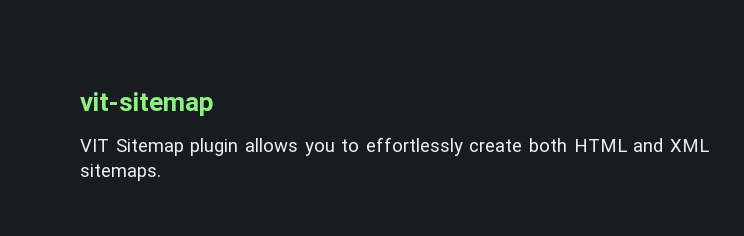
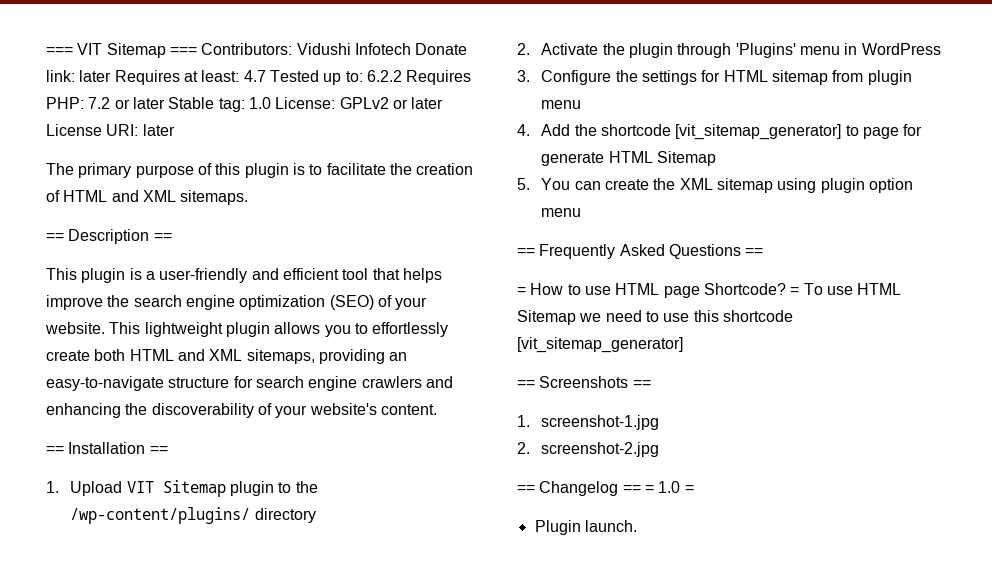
[80,92,214,116] [80,139,184,156] vit-sitemap // VIT Sitemap -> [46,43,468,58] [46,70,472,85] [46,97,444,112] [46,124,175,136] [46,163,474,178] [46,190,249,205] [46,229,172,244] [46,268,442,283] [46,295,428,310] [45,322,223,337] === VIT Sitemap === Contributors: Vidushi Infotech Donate link: later Requires at least: 4.7 Tested up to: 6.2.2 Requires PHP: 7.2 or later Stable tag: 1.0 License: GPLv2 or later License URI: later // The primary purpose of this plugin is to facilitate the creation of HTML and XML sitemaps. // == Description == // This plugin is a user-friendly and efficient tool that helps improve the search engine optimization (SEO) of your website. This lightweight
[80,164,161,181] sitemaps. -> [246,349,408,364] [46,376,453,391] [46,403,437,418] [46,442,168,454] [46,480,318,497] [70,507,316,524] [517,43,941,58] [517,70,912,85] [541,100,582,109] [517,124,923,140] [541,151,717,166] [517,178,913,193] [541,208,582,217] [517,244,764,259] [517,283,902,298] [517,310,793,325] [517,337,683,353] [517,376,651,388] [517,415,660,430] [517,442,660,457] [517,481,694,496] [534,520,637,535] sitemaps, providing an easy-to-navigate structure for search engine crawlers and enhancing the discoverability of your website's content. // == Installation == // 1. Upload VIT Sitemap plugin to the /wp-content/plugins/ directory // 2. Activate the plugin through 'Plugins' menu in WordPress // 3. Configure the settings for HTML sitemap from plugin menu // 4. Add the shortcode [vit_sitemap_generator] to page for generate HTML Sitemap // 5. You can create the XML sitemap using plugin option menu // == Frequently Asked Questions == // = How to use HTML page Shortcode? = To use HTML Sitemap we need to use this shortcode [vit_sitemap_generator] // == Screenshots == // 1. screenshot-1.jpg // 2. screenshot-2.jpg // == Changelog == = 1.0 = // Plugin launch.

